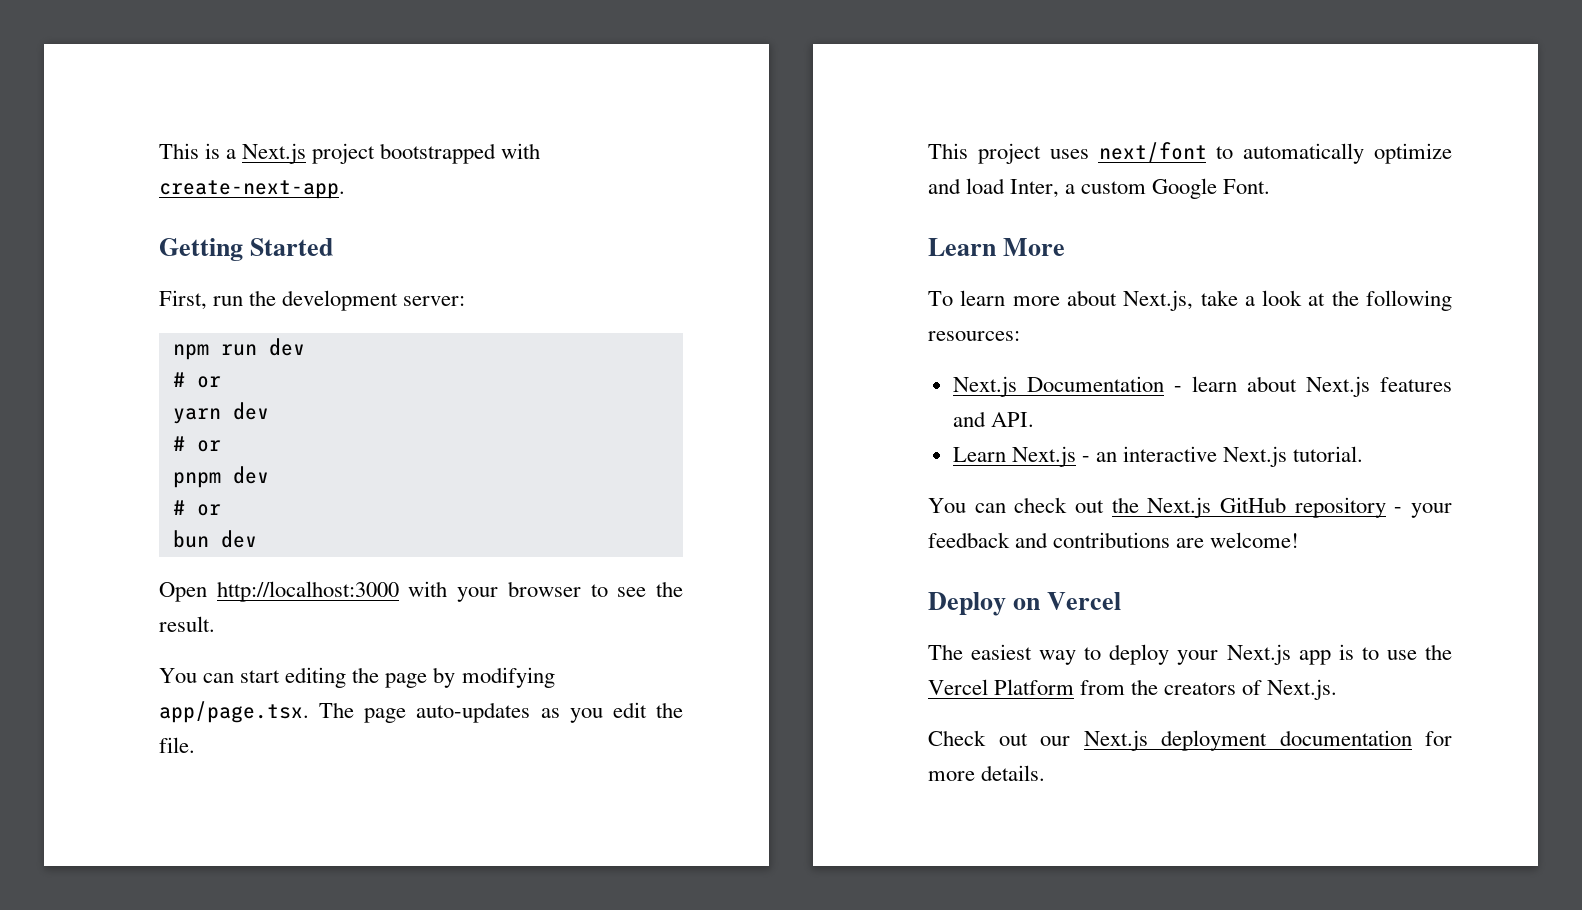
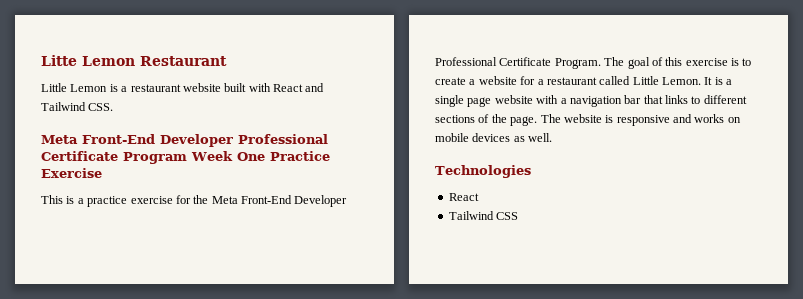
[159,143,541,164] [159,180,345,199] [159,238,334,261] [159,290,466,311] [172,338,305,360] [172,372,221,388] [172,402,269,424] [172,436,221,452] [172,466,269,488] [172,500,221,516] [172,530,257,548] [159,581,683,602] [159,616,215,632] [159,667,555,688] [159,701,683,723] [159,737,195,753] [928,142,1452,164] [928,178,1271,199] [928,238,1066,256] [928,290,1452,311] [928,331,1020,341] [952,376,1452,397] [952,411,1034,427] [952,446,1364,467] [928,497,1452,518] [928,532,1300,548] [928,592,1122,616] [928,644,1452,665] [928,679,1338,700] [928,730,1452,751] [928,765,1046,781] This is a Next.js project bootstrapped with create-next-app. // Getting Started // First, run the development server: // npm run dev // # or // yarn dev // # or // pnpm dev // # or // bun dev // Open http://localhost:3000 with your browser to see the result. // You can start editing the page by modifying app/page.tsx. The page auto-updates as you edit the file. // This project uses next/font to automatically optimize and load Inter, a custom Google Font. // Learn More // To learn more about Next.js, take a look at the following resources: // Next.js Documentation - learn about Next.js features and API. // Learn Next.js - an interactive Next.js tutorial. // You can check out the Next.js GitHub repository - your feedback and contributions are welcome! // Deploy on Vercel // The easiest way to deploy your Next.js app is to use the Vercel Platform from the creators of Next.js. // Check out our Next.js deployment documentation for more details. -> [41,55,227,66] [41,83,325,92] [41,102,114,111] [41,134,328,147] [41,151,330,164] [41,168,102,178] [41,195,348,207] [435,57,752,69] [435,76,733,85] [435,95,747,107] [435,114,741,126] [435,133,553,142] [435,165,531,178] [448,193,479,201] [448,211,519,220] Litte Lemon Restaurant // Little Lemon is a restaurant website built with React and Tailwind CSS. // Meta Front-End Developer Professional Certificate Program Week One Practice Exercise // This is a practice exercise for the Meta Front-End Developer Professional Certificate Program. The goal of this exercise is to create a website for a restaurant called Little Lemon. It is a single page website with a navigation bar that links to different sections of the page. The website is responsive and works on mobile devices as well. // Technologies // React // Tailwind CSS

